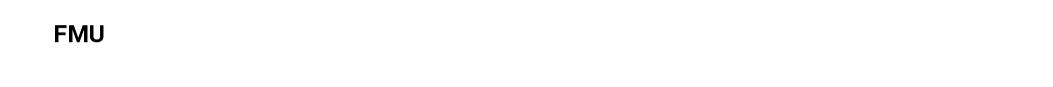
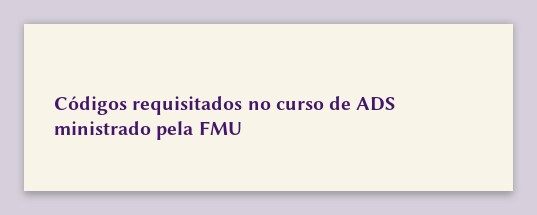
(53, 34) none -> [54,96,397,115] [54,121,194,140] Códigos requisitados no curso de ADS ministrado pela

